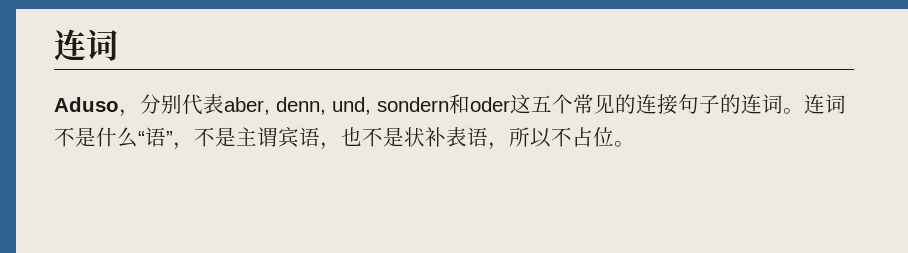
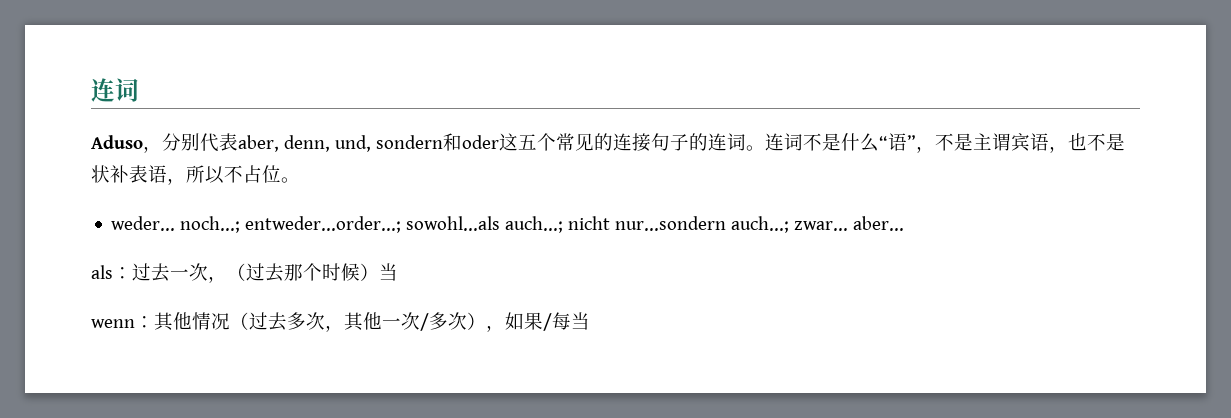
(635, 144) none -> [111,216,905,233] [91,263,398,283] [91,312,590,332] // weder... noch...; entweder...order...; sowohl...als auch...; nicht nur...sondern auch...; zwar... aber... // als：过去一次，（过去那个时候）当 // wenn：其他情况（过去多次，其他一次/多次），如果/每当

